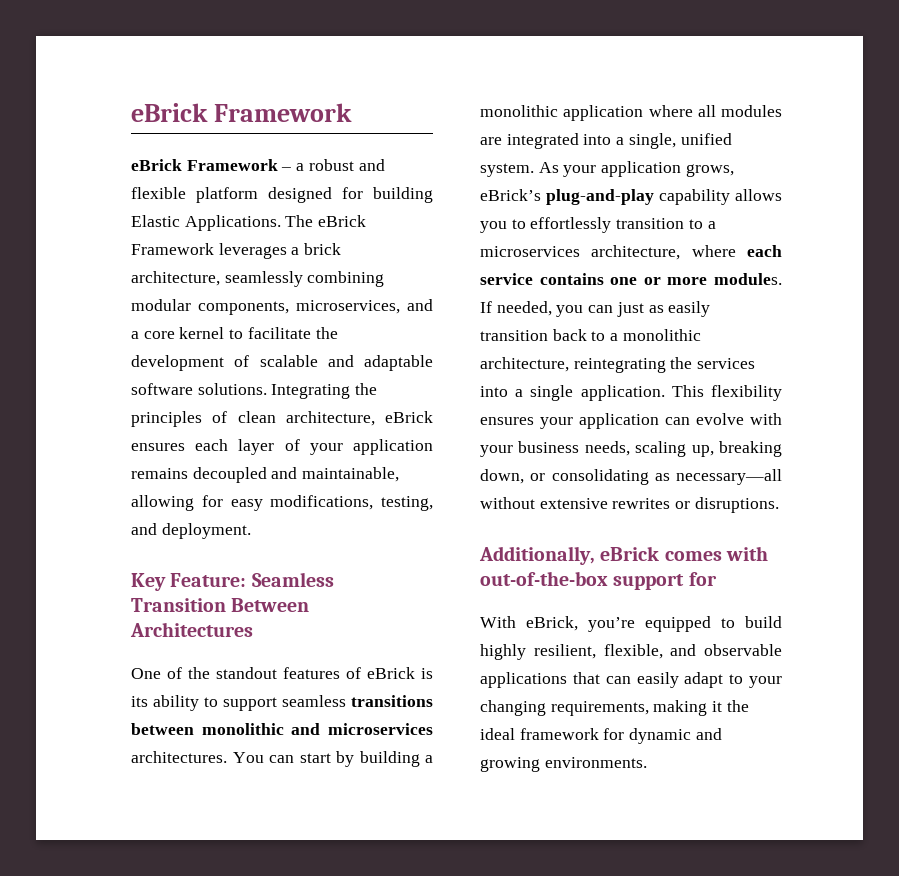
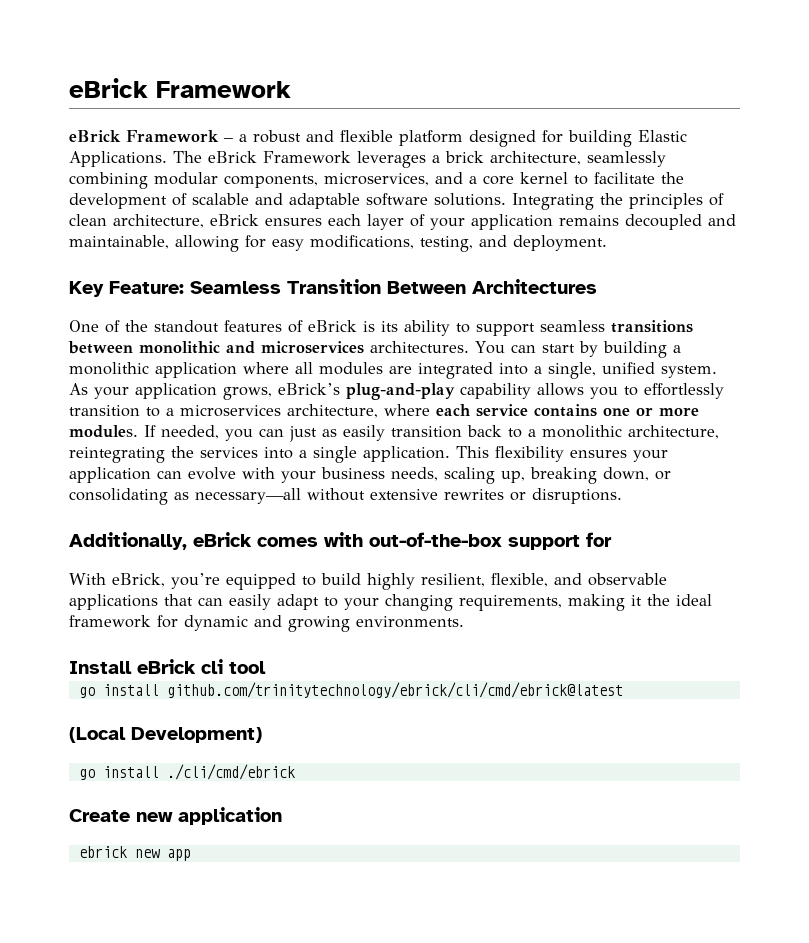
(647, 762) none -> [69,659,266,674] [78,682,623,698] [69,727,262,743] [78,764,295,780] [69,807,282,825] [78,846,191,861] // Install eBrick cli tool // go install github.com/trinitytechnology/ebrick/cli/cmd/ebrick@latest // (Local Development) // go install ./cli/cmd/ebrick // Create new application // ebrick new app

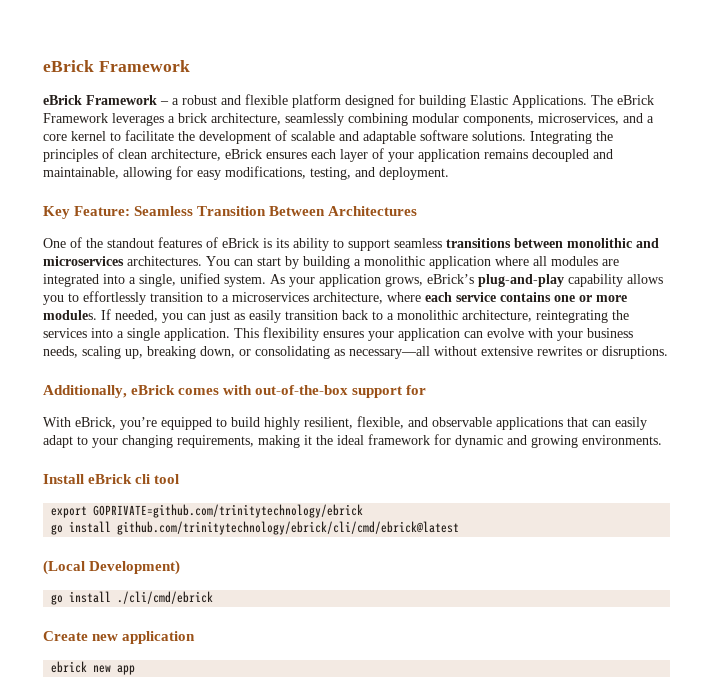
(266, 667) none -> [51,504,364,518] // export GOPRIVATE=github.com/trinitytechnology/ebrick

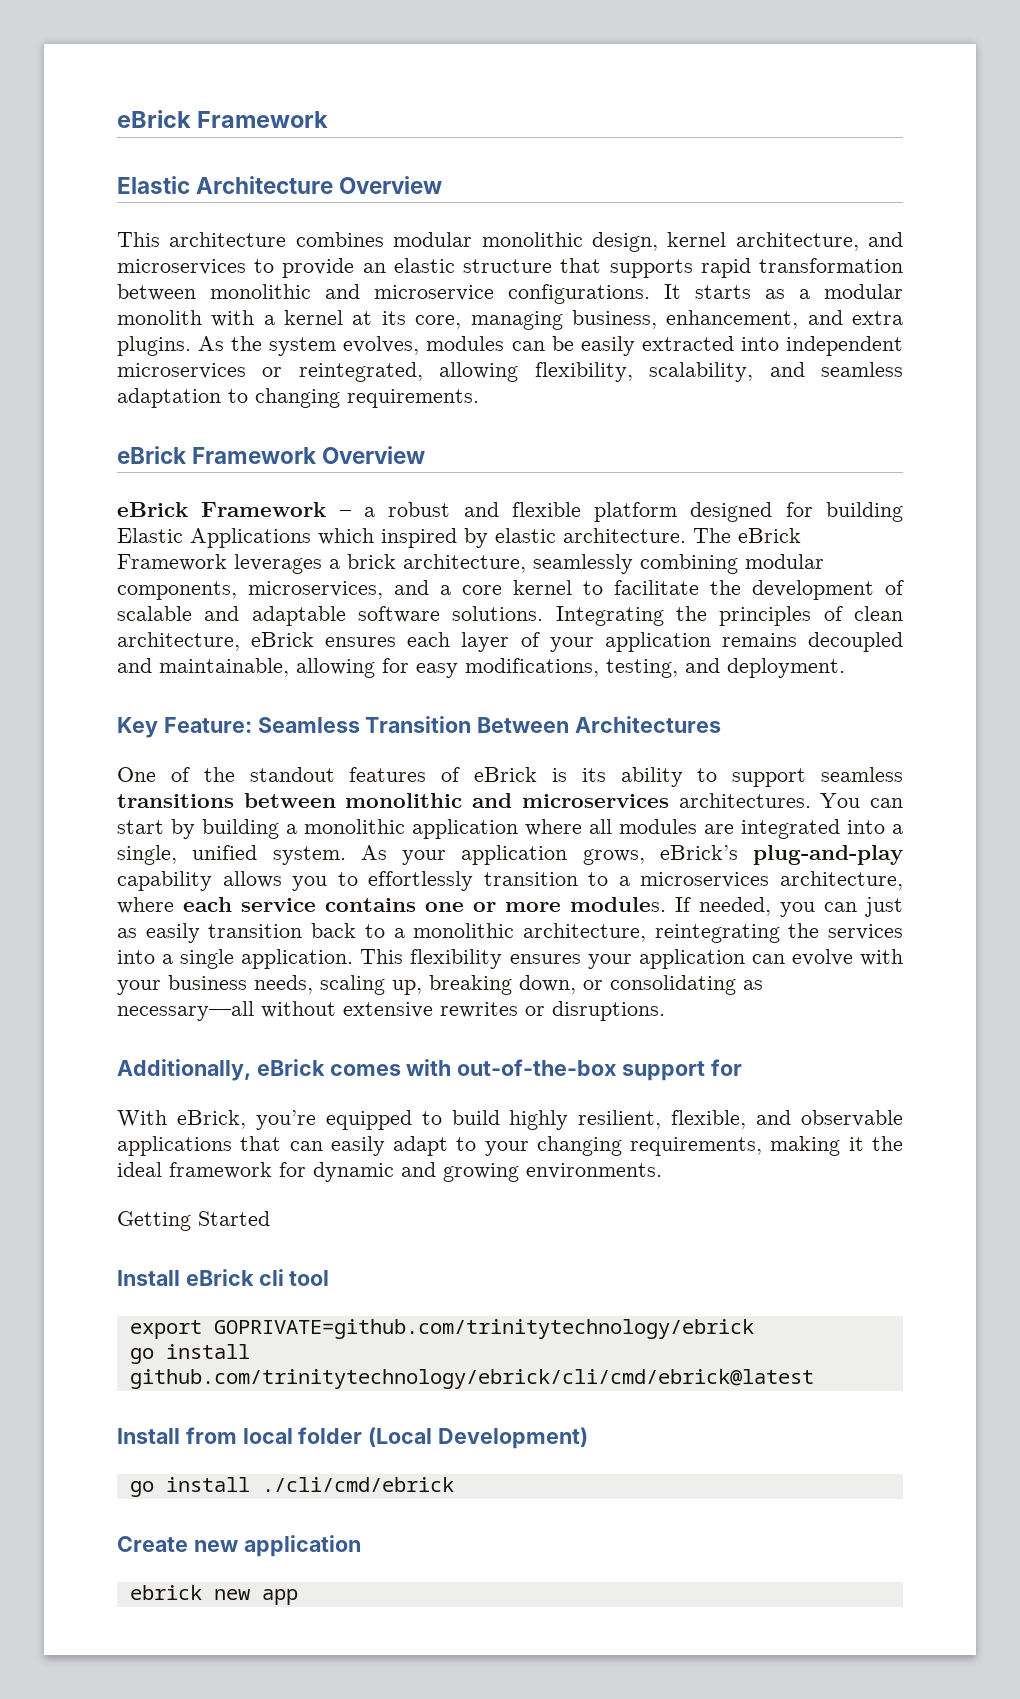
[43,60,190,72] eBrick Framework -> [117,110,329,128] [117,176,443,194] [117,232,903,252] [117,258,903,278] [117,284,903,304] [117,310,904,330] [117,336,903,356] [117,362,904,382] [117,388,479,408] [117,446,426,464] eBrick Framework // Elastic Architecture Overview // This architecture combines modular monolithic design, kernel architecture, and microservices to provide an elastic structure that supports rapid transformation between monolithic and microservice configurations. It starts as a modular monolith with a kernel at its core, managing business, enhancement, and extra plugins. As the system evolves, modules can be easily extracted into independent microservices or reintegrated, allowing flexibility, scalability, and seamless adaptation to changing requirements. // eBrick Framework Overview
[512,95,587,108] Applications. -> [190,528,686,548] Applications which inspired by elastic architecture.
(662, 440) none -> [117,1211,270,1231] // Getting Started
(460, 528) none -> [117,1427,363,1444] Install from local folder

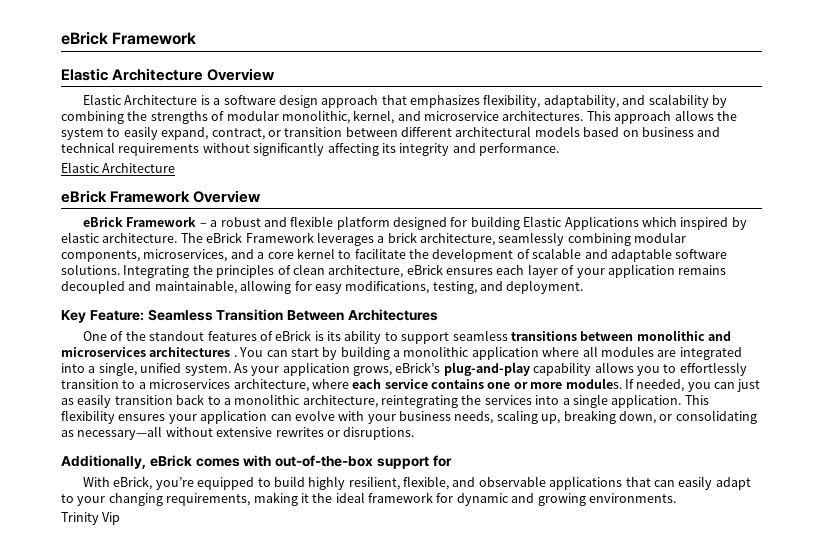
[117,232,903,252] [117,258,903,278] [117,284,903,304] [117,310,904,330] [117,336,903,356] [117,362,904,382] [117,388,479,408] This architecture combines modular monolithic design, kernel architecture, and microservices to provide an elastic structure that supports rapid transformation between monolithic and microservice configurations. It starts as a modular monolith with a kernel at its core, managing business, enhancement, and extra plugins. As the system evolves, modules can be easily extracted into independent microservices or reintegrated, allowing flexibility, scalability, and seamless adaptation to changing requirements. -> [83,94,727,108] [61,110,737,124] [61,126,721,140] [61,142,559,156] [61,162,176,173] Elastic Architecture is a software design approach that emphasizes flexibility, adaptability, and scalability by combining the strengths of modular monolithic, kernel, and microservice architectures. This approach allows the system to easily expand, contract, or transition between different architectural models based on business and technical requirements without significantly affecting its integrity and performance. // Elastic Architecture
[678,793,811,808] architectures. -> [149,347,237,357] architectures .
[117,1211,270,1231] [117,1269,330,1286] [129,1319,754,1339] [129,1344,250,1364] [129,1369,814,1389] [117,1427,589,1449] [129,1477,454,1497] [117,1535,361,1557] [129,1585,298,1605] Getting Started // Install eBrick cli tool // export GOPRIVATE=github.com/trinitytechnology/ebrick // go install github.com/trinitytechnology/ebrick/cli/cmd/ebrick@latest // Install from local folder (Local Development) // go install ./cli/cmd/ebrick // Create new application // ebrick new app -> [61,512,121,525] Trinity Vip

